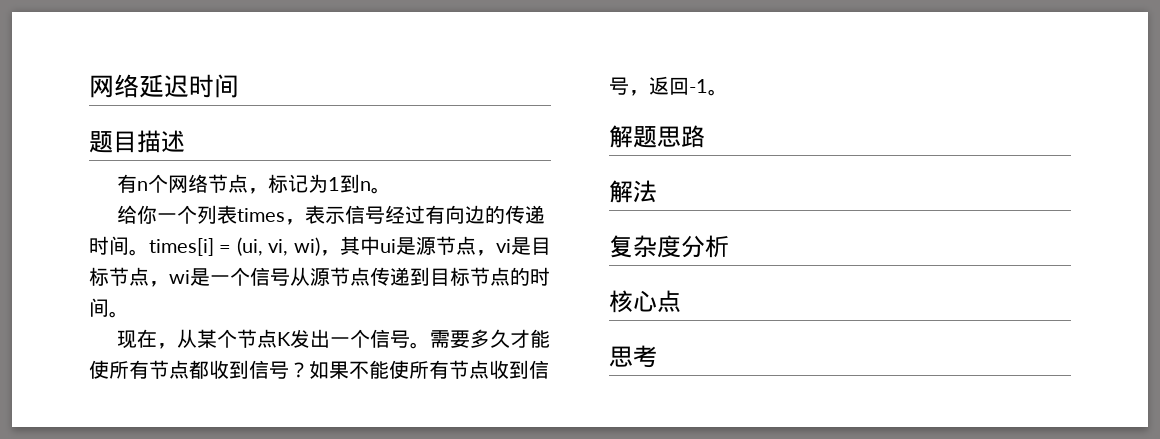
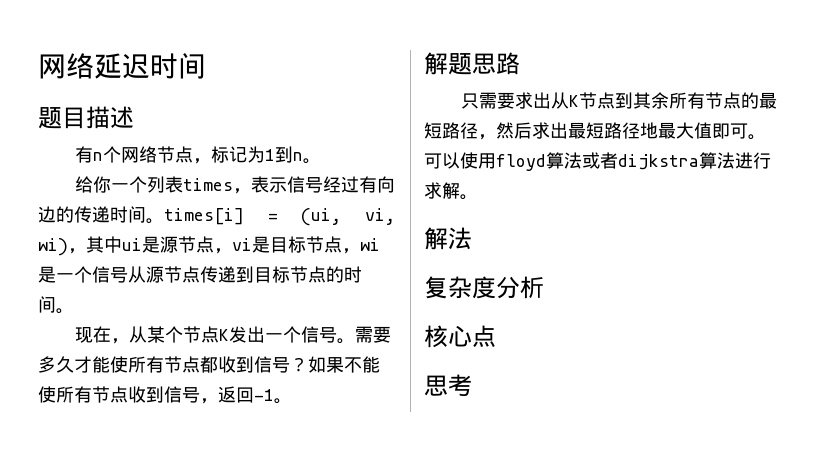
(705, 136) none -> [460,92,777,109] [424,122,766,140] [424,152,771,171] [424,182,478,200] // 只需要求出从K节点到其余所有节点的最短路径，然后求出最短路径地最大值即可。可以使用floyd算法或者dijkstra算法进行求解。

